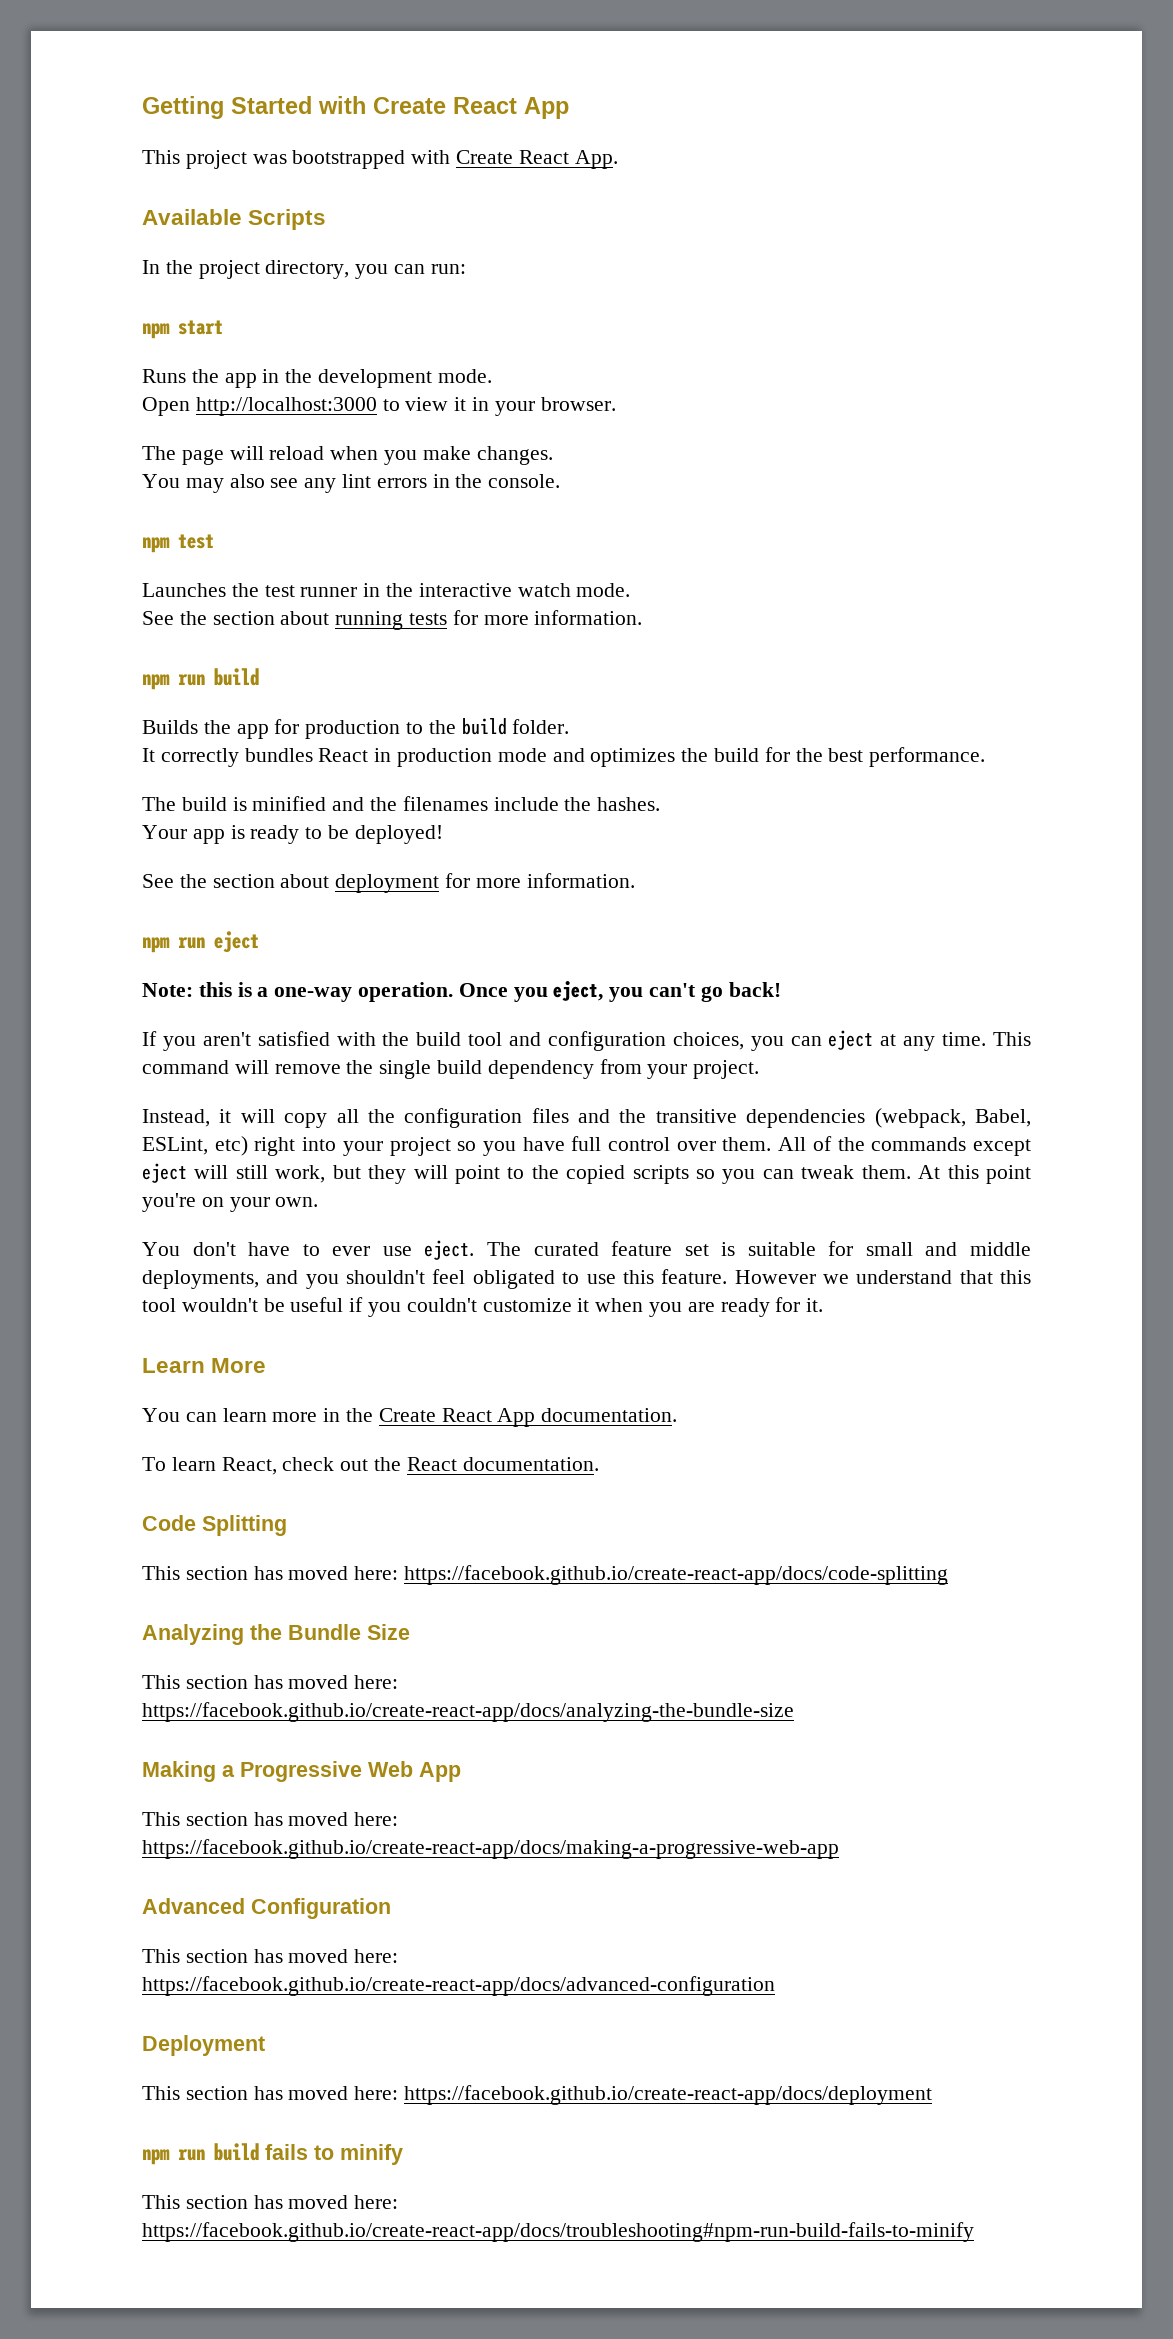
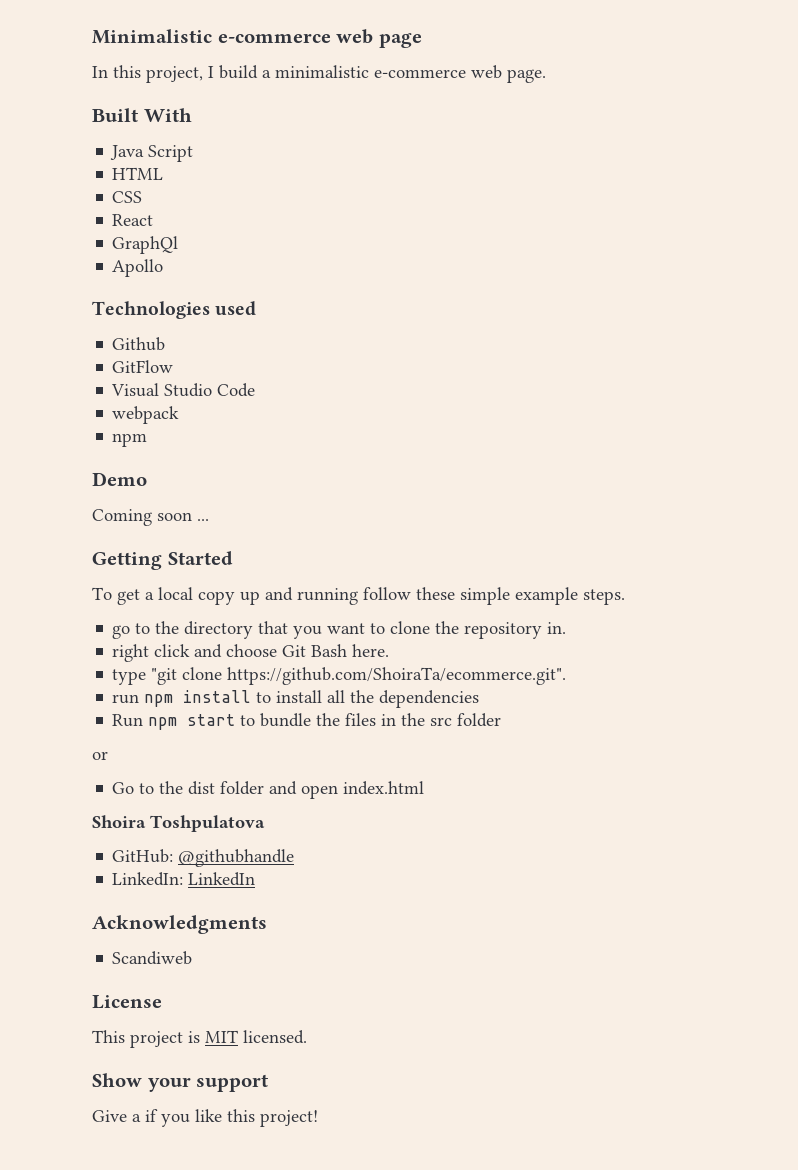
[142,96,569,119] [142,150,618,169] [142,209,327,230] [142,260,466,279] [142,320,223,339] [142,369,492,388] [142,397,616,416] [142,446,553,465] [142,474,561,493] [142,534,214,553] [142,583,631,597] [142,610,643,630] [142,668,259,690] [142,718,570,739] [142,747,986,767] [142,796,661,811] [142,825,443,844] [142,873,635,893] [142,931,259,953] [142,981,781,1002] [142,1030,1031,1051] [142,1059,760,1079] [142,1108,1031,1128] [142,1136,1032,1156] [142,1163,1032,1184] [142,1193,319,1212] [142,1240,1031,1260] [142,1269,1031,1289] [142,1297,824,1317] [142,1358,267,1373] [142,1408,678,1427] [142,1457,599,1475] [142,1515,287,1536] [142,1565,949,1585] [142,1624,410,1645] [142,1675,399,1689] [142,1702,794,1722] [142,1761,461,1782] [142,1812,399,1826] [142,1839,839,1859] [142,1898,391,1919] [142,1949,399,1963] [142,1976,775,1996] [142,2035,265,2056] [142,2085,933,2105] [142,2143,403,2165] [142,2195,399,2209] [142,2222,974,2242] Getting Started with Create React App // This project was bootstrapped with Create React App. // Available Scripts // In the project directory, you can run: // npm start // Runs the app in the development mode. // Open http://localhost:3000 to view it in your browser. // The page will reload when you make changes. // You may also see any lint errors in the console. // npm test // Launches the test runner in the interactive watch mode. // See the section about running tests for more information. // npm run build // Builds the app for production to the build folder. // It correctly bundles React in production mode and optimizes the build for the best performance. // The build is minified and the filenames include the hashes. // Your app is ready to be deployed! // See the section about deployment for more information. // npm run eject // Note: this is a one-way operation. Once you eject, you can't go back! // If you aren't satisfied with the build tool and configuration choices, you can eject at any time. This command will remove the single build dependency from your project. // Instead, it will copy all the configuration files and the transitive dependencies (webpack, Babel, ESLint, etc) right into your project so you have full control over them. All of the commands except eject will still work, but they will point to the copied scripts so you can tweak them. At this point you're on your own. // You don't have to ever use eject. The curated feature set is suitable for small and middle deployments, and you shouldn't feel obligated to use this feature. However we understand that this tool wouldn't be useful if you couldn't customize it when you are ready for it. // Learn More // You can learn more in the Create React App documentation. // To learn React, check out the React documentation. // Code Splitting // This section has moved here: https://facebook.github.io/create-react-app/docs/code-splitting // Analyzing the Bundle Size // This section has moved here: https://facebook.github.io/create-react-app/docs/analyzing-the-bundle-size // Making a Progressive Web App // This section has moved here: https://facebook.github.io/create-react-app/docs/making-a-progressive-web-app // Advanced Configuration // This section has moved here: https://facebook.github.io/create-react-app/docs/advanced-configuration // Deployment // This section has moved here: https://facebook.github.io/create-react-app/docs/deployment // npm run build fails to minify // This section has moved here: https://facebook.github.io/create-react-app/docs/troubleshooting#npm-run-build-fails-to-minify -> [92,29,422,48] [92,65,546,83] [92,108,192,122] [110,145,194,162] [112,167,164,180] [112,191,143,203] [112,214,154,226] [112,236,179,254] [112,259,164,277] [92,301,257,319] [112,337,166,351] [112,360,174,373] [111,383,256,397] [112,406,180,424] [112,433,148,447] [92,472,147,486] [92,509,209,526] [92,551,233,570] [92,587,625,605] [112,621,567,639] [112,644,390,662] [112,667,567,685] [112,690,480,708] [112,713,502,730] [92,751,108,760] [112,781,425,799] [92,815,265,832] [112,849,295,867] [112,872,256,886] [92,915,267,934] [112,951,193,965] [92,995,162,1009] [92,1030,307,1048] [92,1073,269,1092] [92,1109,318,1127] Minimalistic e-commerce web page // In this project, I build a minimalistic e-commerce web page. // Built With // Java Script // HTML // CSS // React // GraphQl // Apollo // Technologies used // Github // GitFlow // Visual Studio Code // webpack // npm // Demo // Coming soon ... // Getting Started // To get a local copy up and running follow these simple example steps. // go to the directory that you want to clone the repository in. // right click and choose Git Bash here. // type "git clone https://github.com/ShoiraTa/ecommerce.git". // run npm install to install all the dependencies // Run npm start to bundle the files in the src folder // or // Go to the dist folder and open index.html // Shoira Toshpulatova // GitHub: @githubhandle // LinkedIn: LinkedIn // Acknowledgments // Scandiweb // License // This project is MIT licensed. // Show your support // Give a if you like this project!

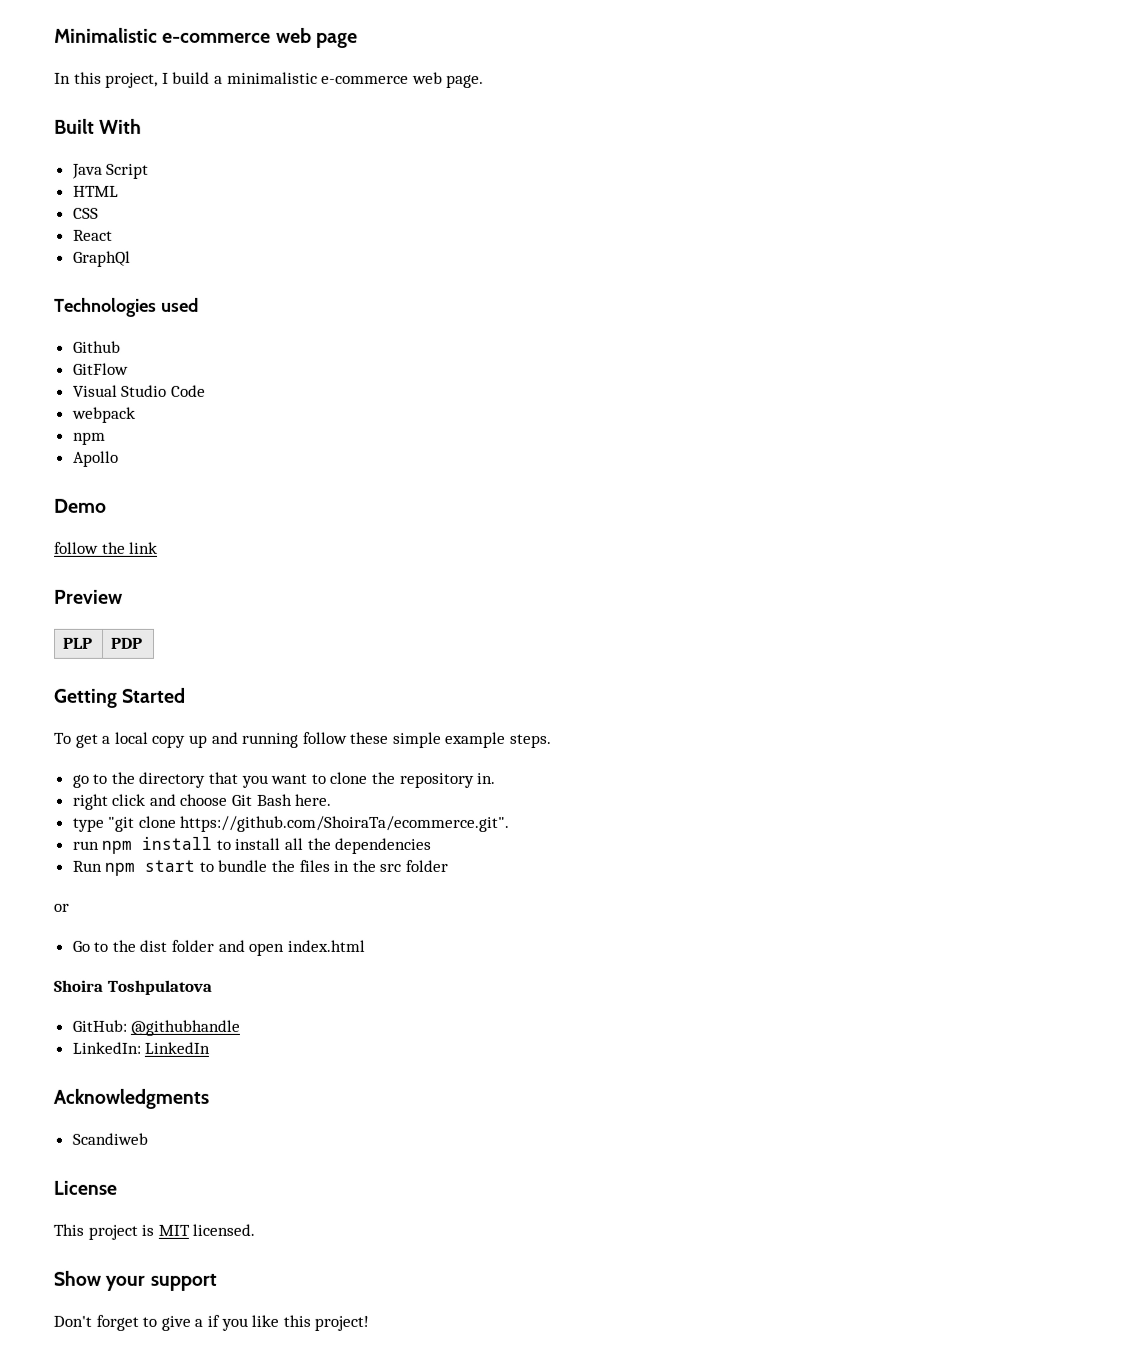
[112,259,164,277] // Apollo -> (131, 258) none
(148, 440) none -> [72,450,119,467] // Apollo
[92,509,209,526] Coming soon ... -> [54,541,159,554] [54,589,123,604] [63,637,94,649] [111,637,144,649] follow the link // Preview // PLP | PDP
[92,1110,127,1122] Give -> [53,1314,191,1331] Don't forget to give

